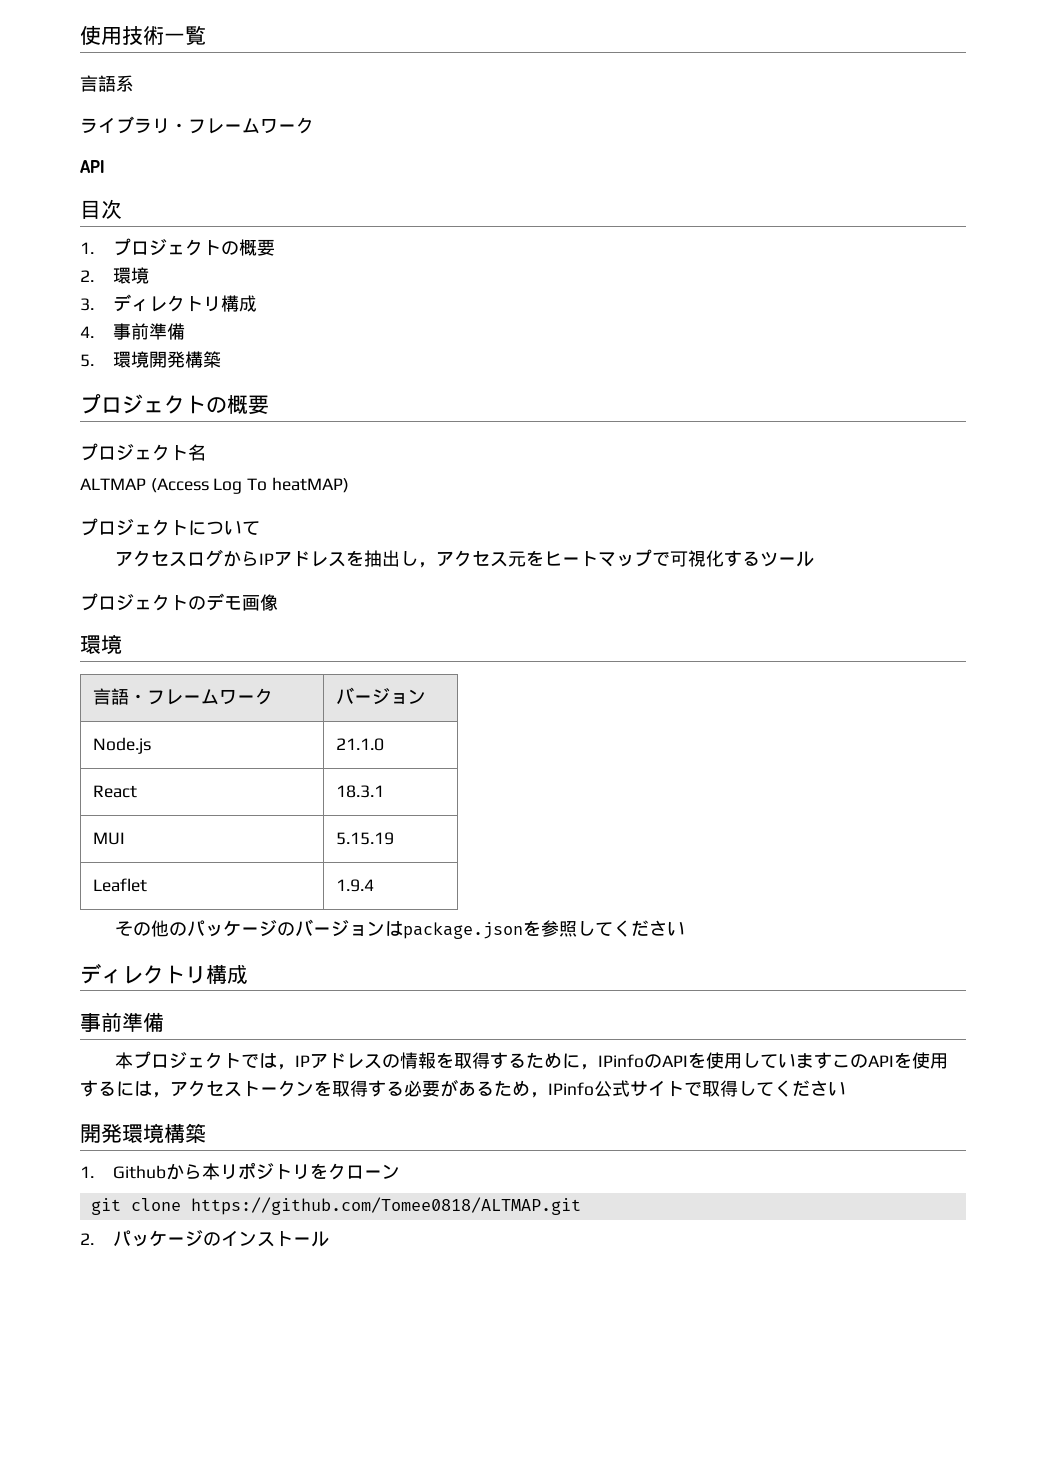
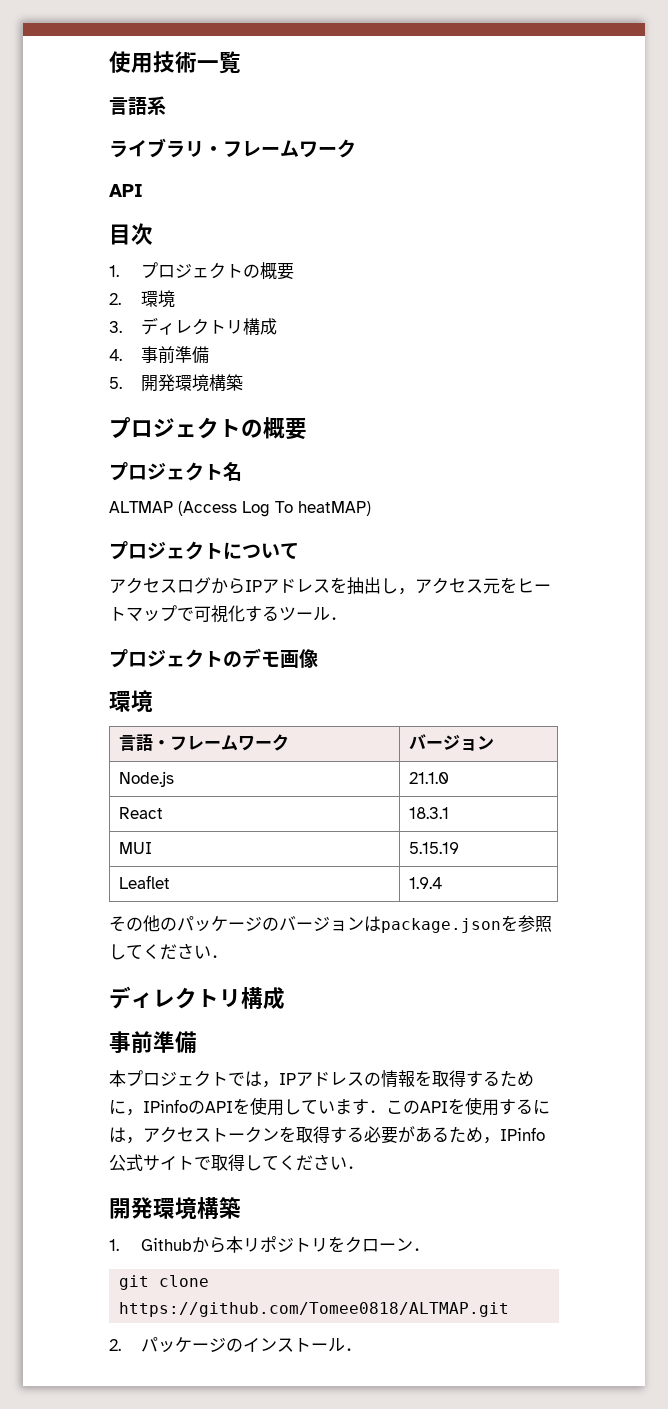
[113,351,186,368] 環境開発 -> [140,374,209,392] 開発環境
(815, 559) none -> [330,617,347,620] ．
(686, 928) none -> [211,955,228,958] ．
(833, 1060) none -> [369,1110,386,1113] ．
(846, 1088) none -> [347,1166,364,1169] ．
(401, 1171) none -> [412,1248,430,1251] ．
(330, 1239) none -> [344,1348,362,1351] ．

